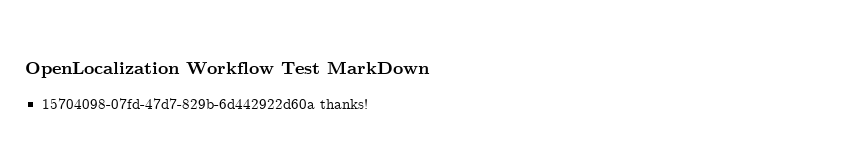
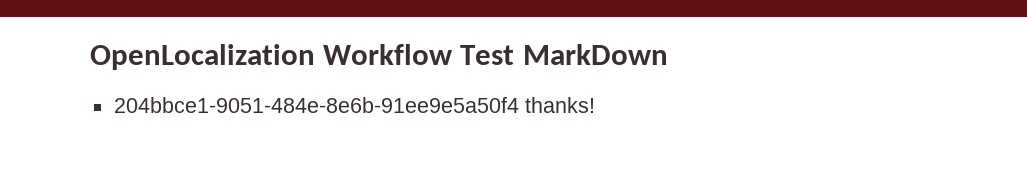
[41,98,315,109] 15704098-07fd-47d7-829b-6d442922d60a -> [113,97,519,113] 204bbce1-9051-484e-8e6b-91ee9e5a50f4

